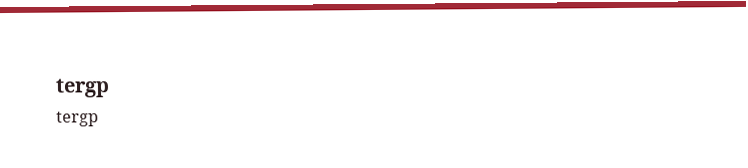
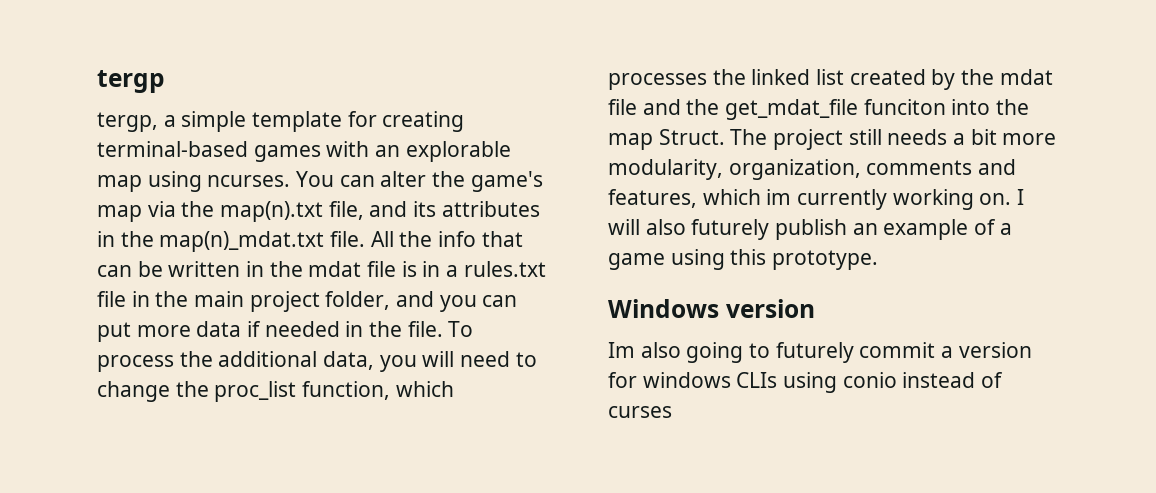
[56,111,99,127] tergp -> [97,111,465,132] [97,141,511,162] [97,171,543,192] [97,201,540,222] [97,231,523,252] [97,261,546,277] [97,291,518,312] [97,321,474,342] [97,351,537,372] [97,381,454,402] [608,69,1053,90] [608,99,1030,120] [608,129,1057,150] [608,159,1017,180] [608,189,1025,210] [608,219,1012,240] [608,249,879,270] [608,299,815,318] [608,342,1032,363] [608,372,1004,393] [608,406,672,418] tergp, a simple template for creating terminal-based games with an explorable map using ncurses. You can alter the game's map via the map(n).txt file, and its attributes in the map(n)_mdat.txt file. All the info that can be written in the mdat file is in a rules.txt file in the main project folder, and you can put more data if needed in the file. To process the additional data, you will need to change the proc_list function, which processes the linked list created by the mdat file and the get_mdat_file funciton into the map Struct. The project still needs a bit more modularity, organization, comments and features, which im currently working on. I will also futurely publish an example of a game using this prototype. // Windows version // Im also going to futurely commit a version for windows CLIs using conio instead of curses

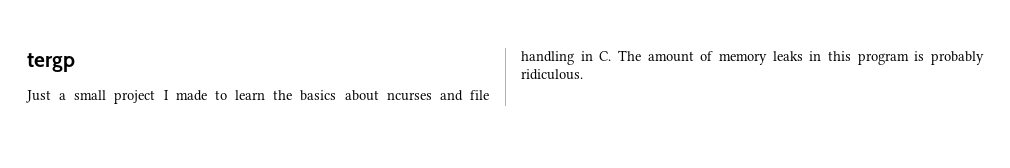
[97,111,465,132] [97,141,511,162] [97,171,543,192] [97,201,540,222] [97,231,523,252] [97,261,546,277] [97,291,518,312] [97,321,474,342] [97,351,537,372] [97,381,454,402] [608,69,1053,90] [608,99,1030,120] [608,129,1057,150] [608,159,1017,180] [608,189,1025,210] [608,219,1012,240] [608,249,879,270] [608,299,815,318] [608,342,1032,363] [608,372,1004,393] [608,406,672,418] tergp, a simple template for creating terminal-based games with an explorable map using ncurses. You can alter the game's map via the map(n).txt file, and its attributes in the map(n)_mdat.txt file. All the info that can be written in the mdat file is in a rules.txt file in the main project folder, and you can put more data if needed in the file. To process the additional data, you will need to change the proc_list function, which processes the linked list created by the mdat file and the get_mdat_file funciton into the map Struct. The project still needs a bit more modularity, organization, comments and features, which im currently working on. I will also futurely publish an example of a game using this prototype. // Windows version // Im also going to futurely commit a version for windows CLIs using conio instead of curses -> [26,90,489,104] [521,50,984,65] [521,69,583,80] Just a small project I made to learn the basics about ncurses and file handling in C. The amount of memory leaks in this program is probably ridiculous.

